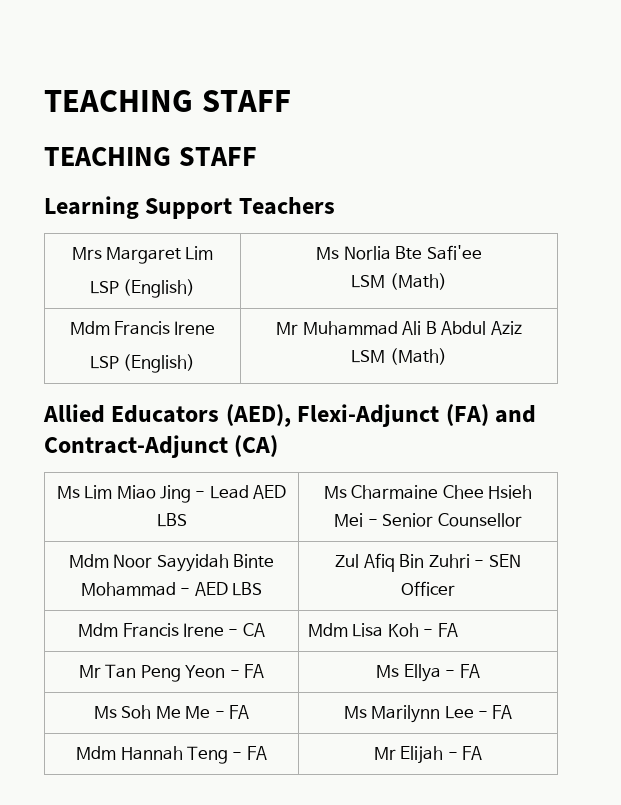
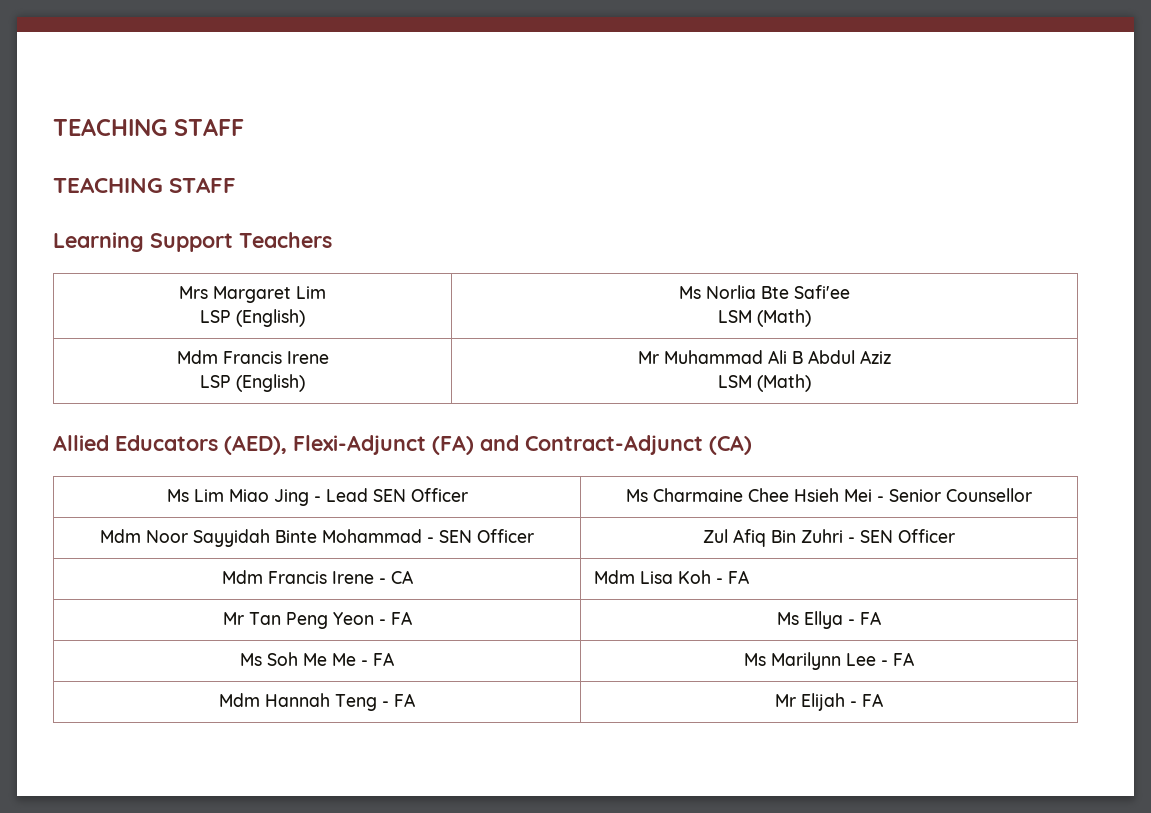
[253,485,287,499] [156,513,187,527] AED LBS -> [372,488,468,502] SEN Officer
[194,582,263,596] AED LBS -> [439,529,534,543] SEN Officer

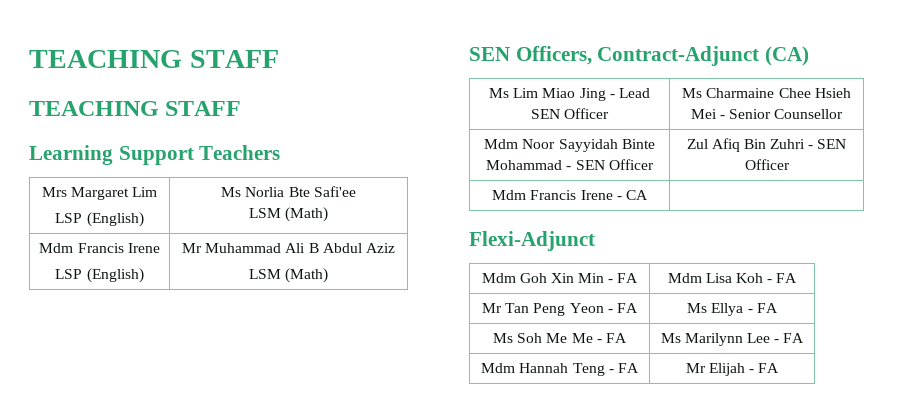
[53,435,519,455] Allied Educators (AED), Flexi-Adjunct (FA) and -> [469,46,592,65] SEN Officers,
(413, 577) none -> [469,231,595,251] [481,273,639,283] // Flexi-Adjunct // Mdm Goh Xin Min - FA |

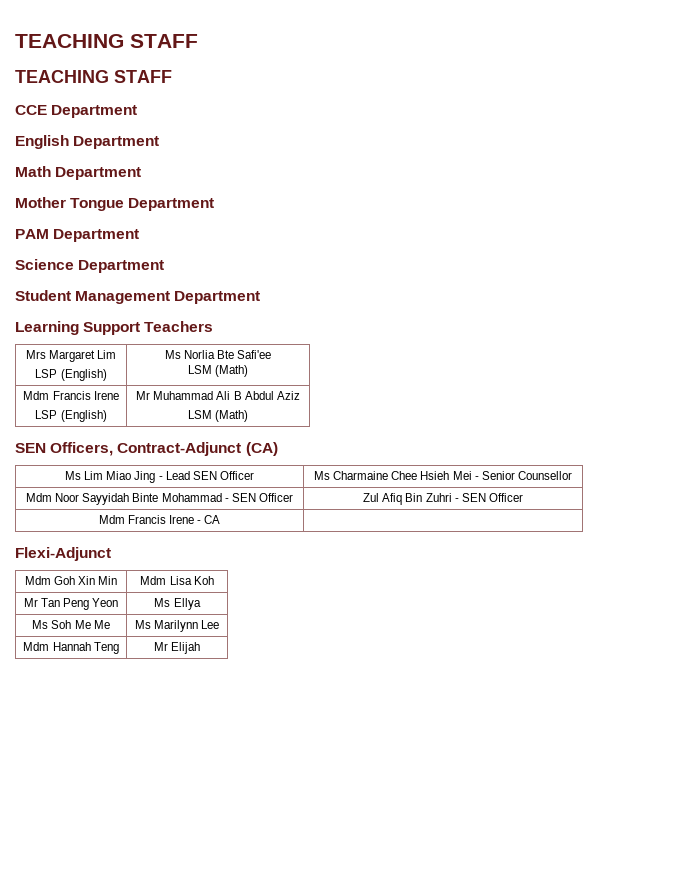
(242, 108) none -> [15,105,138,118] [15,135,160,149] [15,166,142,180] [15,197,215,211] [15,229,140,242] [15,259,165,273] [15,290,261,304] // CCE Department // English Department // Math Department // Mother Tongue Department // PAM Department // Science Department // Student Management Department
[608,273,639,283] - FA -> (118, 580) none
[767,273,798,283] - FA -> (214, 580) none
[607,303,638,313] - FA -> (119, 602) none
[747,303,778,313] - FA -> (201, 604) none
[596,333,627,343] - FA -> (110, 624) none
[774,333,805,343] - FA -> (220, 624) none
[608,363,639,373] - FA -> (119, 648) none
[749,363,780,373] - FA -> (201, 648) none

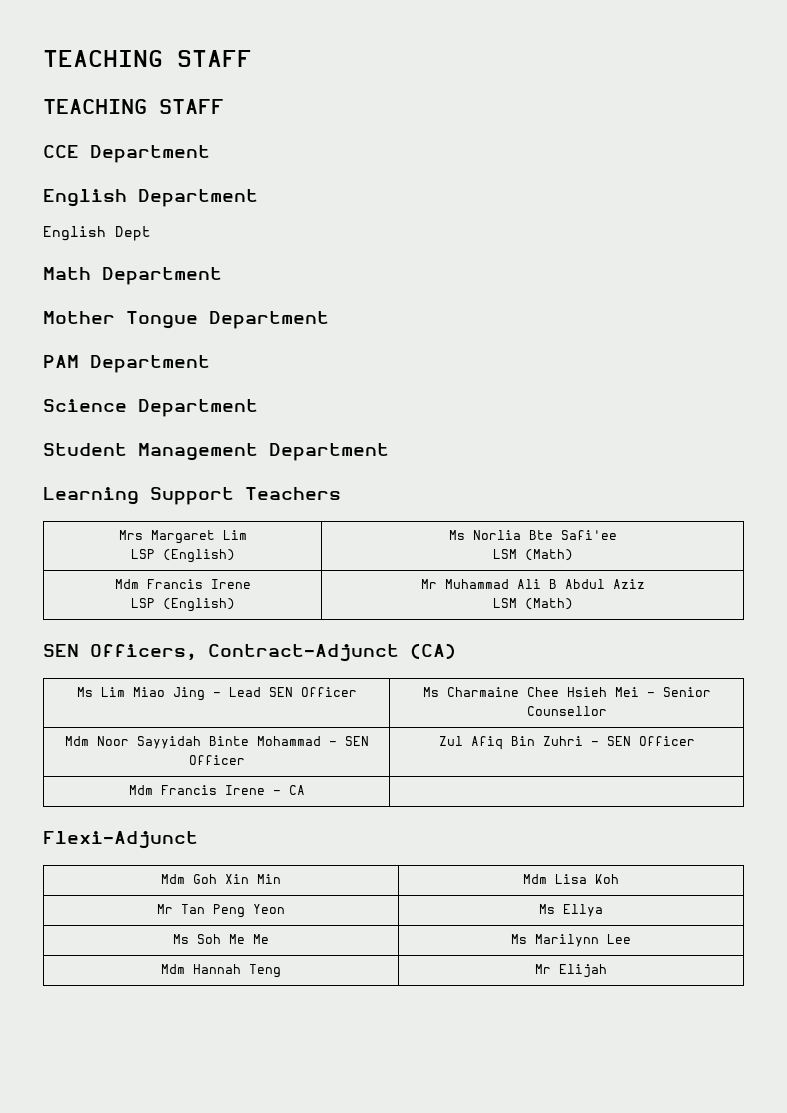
(160, 142) none -> [43,226,151,241] // English Dept

